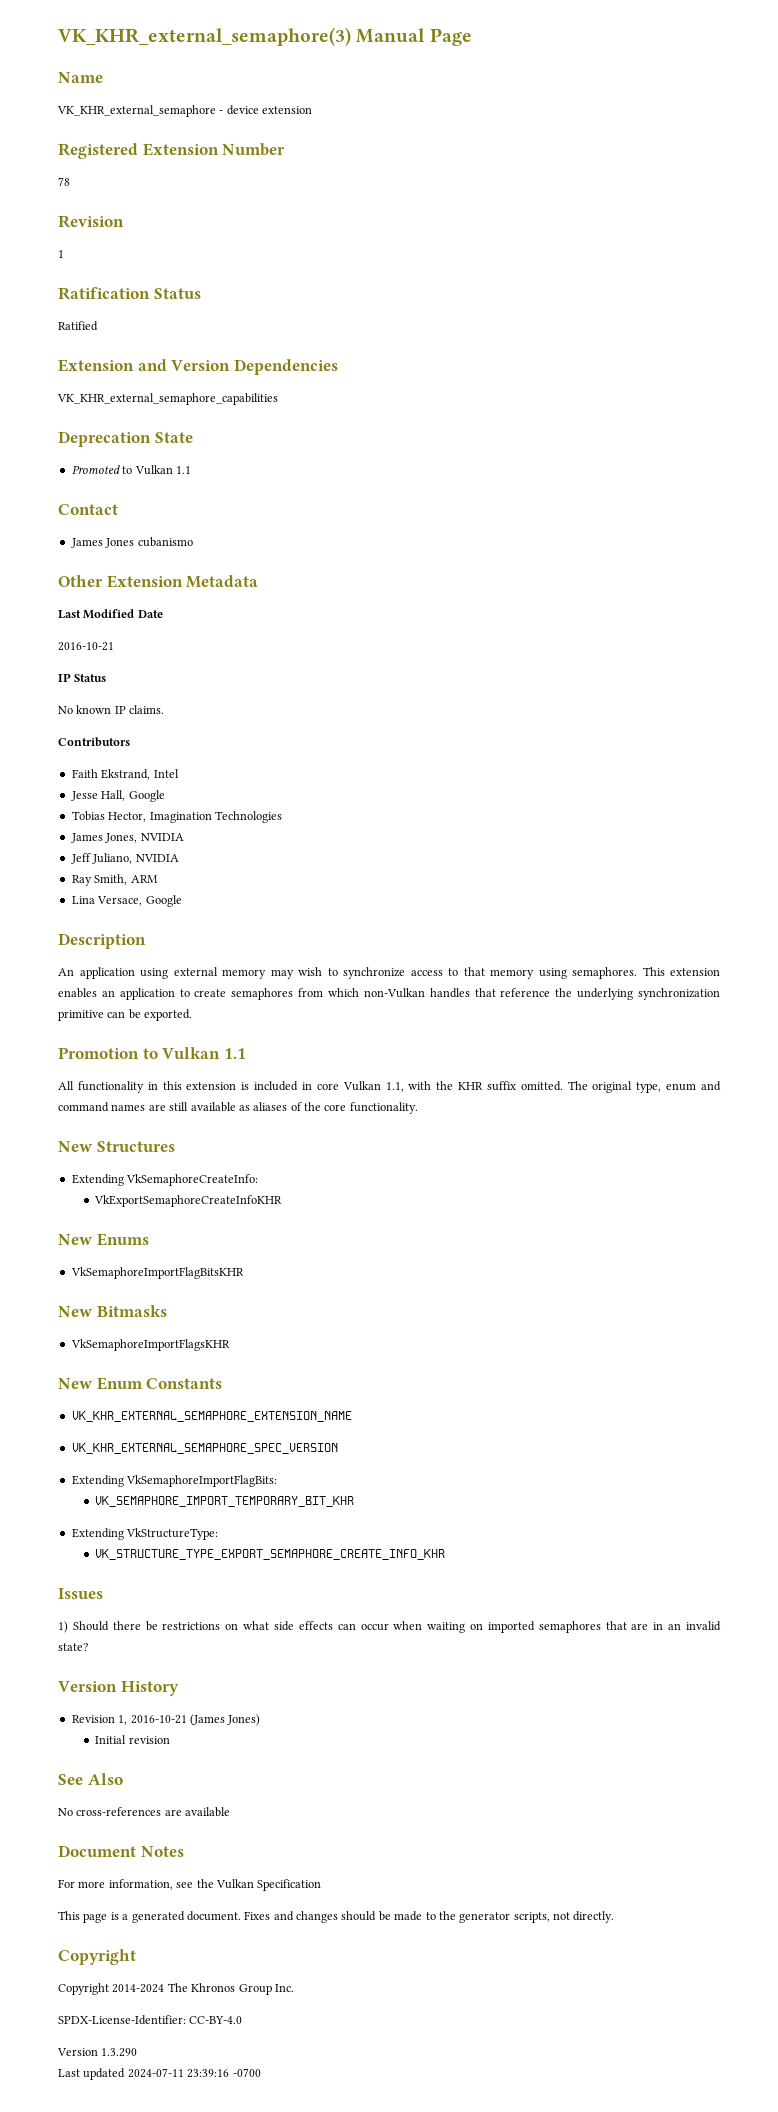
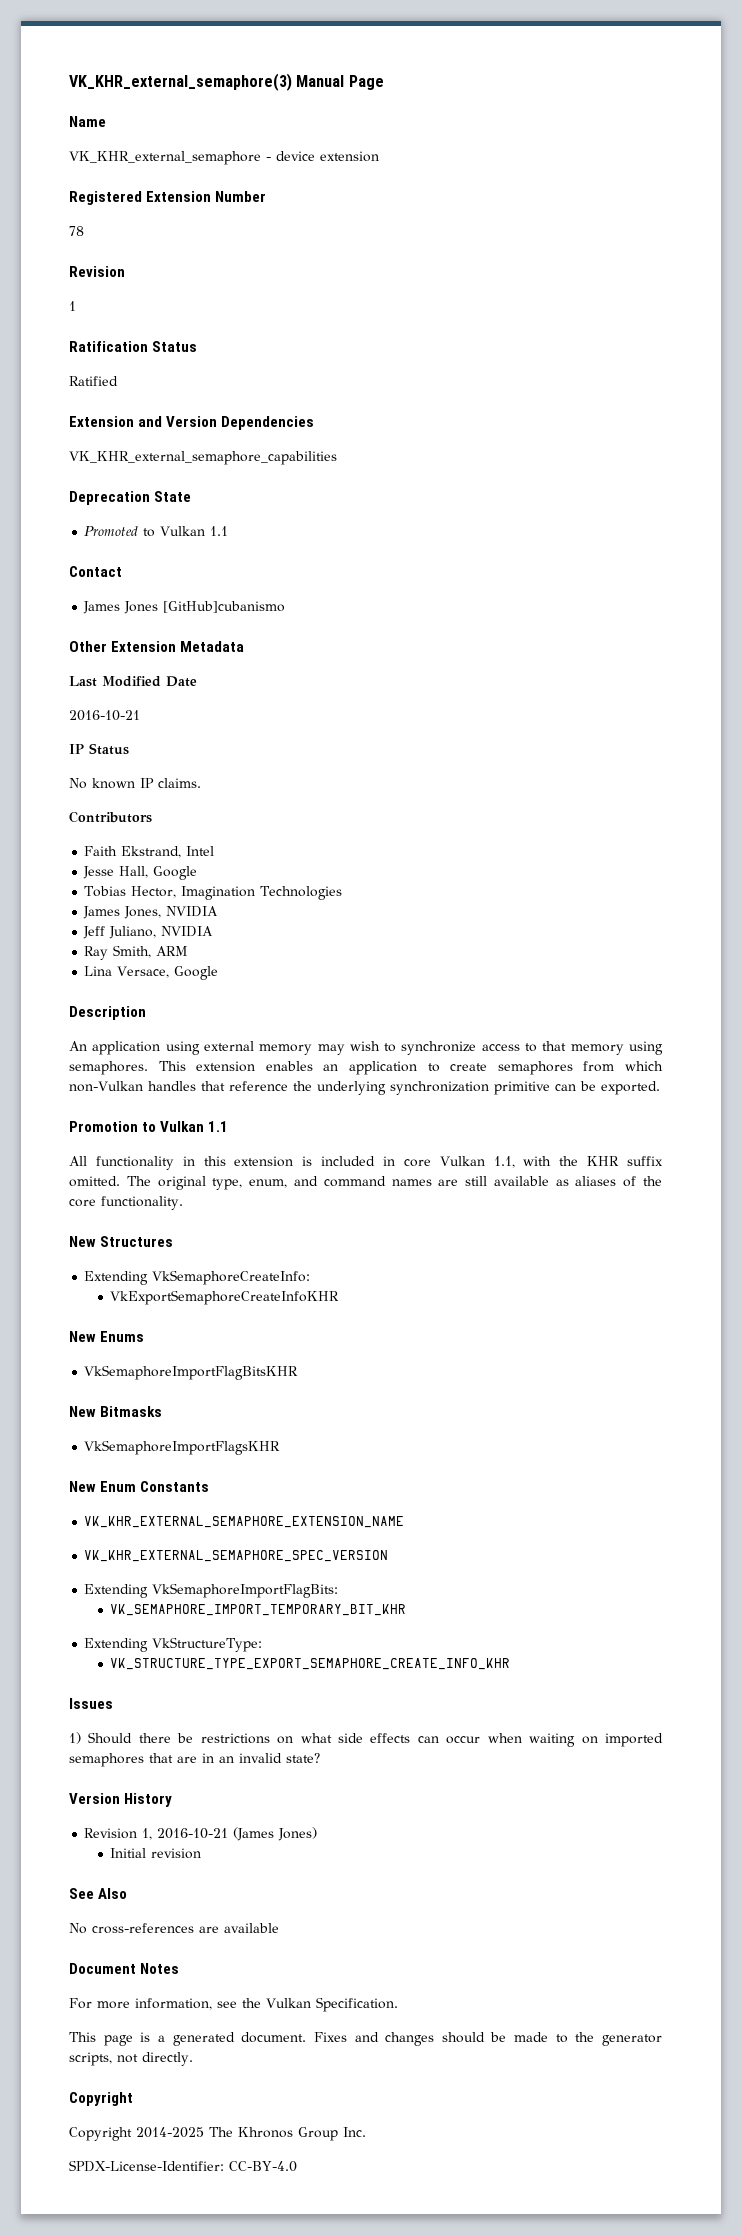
[137,537,193,547] cubanismo -> [163,601,286,613] [GitHub]cubanismo
[666,1083,697,1091] enum -> [249,1179,288,1188] enum,
[257,1879,322,1891] Specification -> [316,1997,398,2012] Specification.
[112,1984,165,1993] 2014-2024 -> [136,2127,204,2138] 2014-2025
[57,2048,138,2057] [58,2068,261,2080] // Version 1.3.290 // Last updated 2024-07-11 23:39:16 -0700 -> (297, 2166) none

